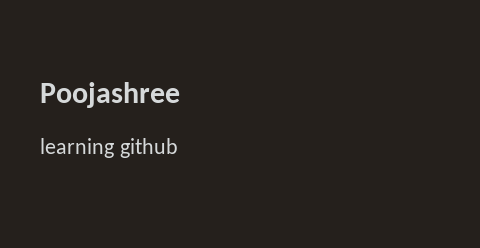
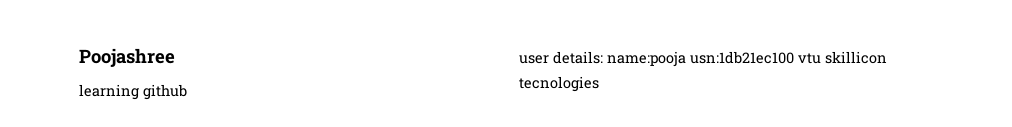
(178, 148) none -> [519,51,887,67] [519,76,599,92] // user details: name:pooja usn:1db21ec100 vtu skillicon tecnologies

